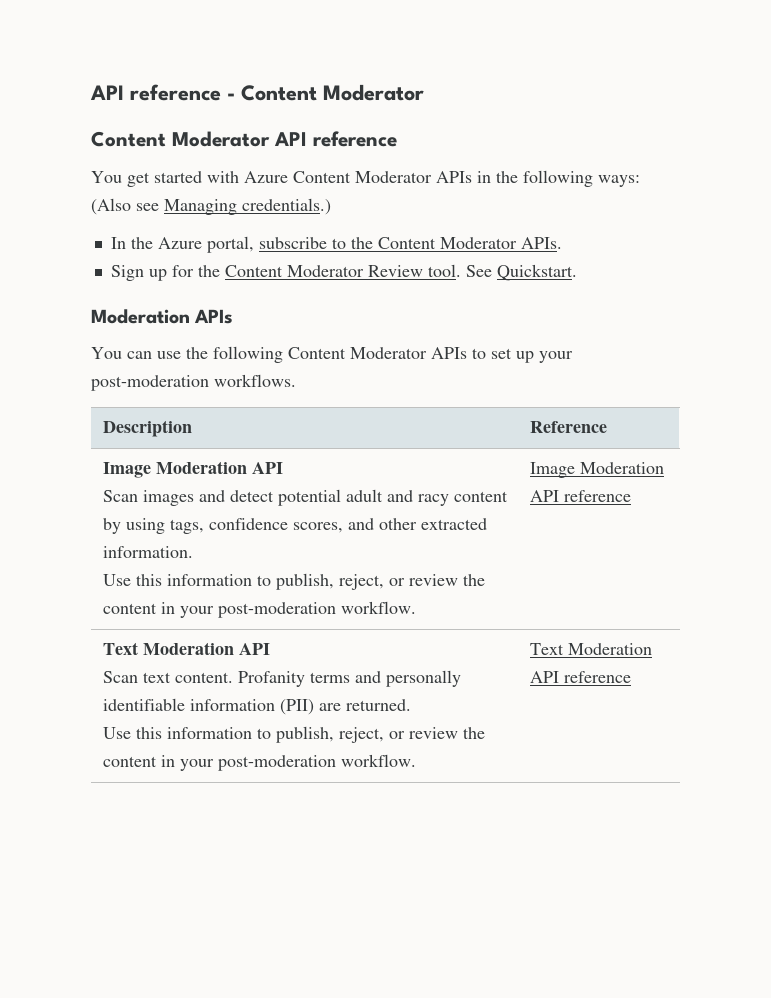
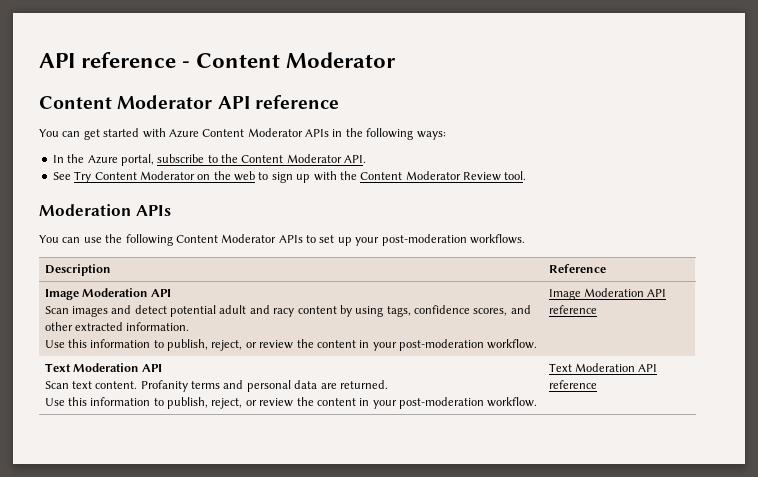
(122, 177) none -> [62,131,81,137] can
[91,198,331,215] (Also see Managing credentials.) -> (446, 135) none
[520,237,562,249] [110,265,194,281] APIs. // Sign up for -> [344,155,367,163] [52,171,337,183] API. // See Try Content Moderator on the web to sign up with
[465,264,577,281] See Quickstart. -> (527, 175) none
[385,670,461,687] [102,698,314,715] personally identifiable information (PII) -> [246,380,318,392] personal data

